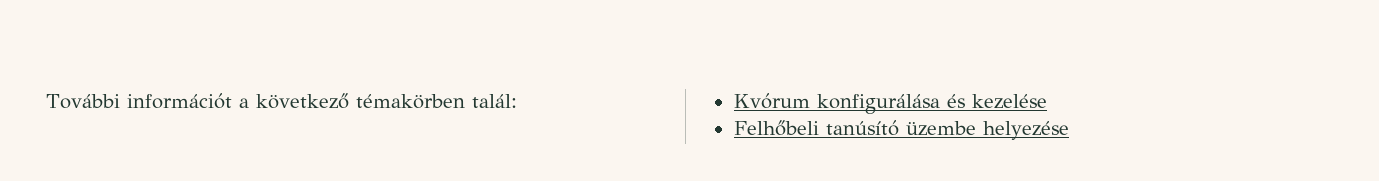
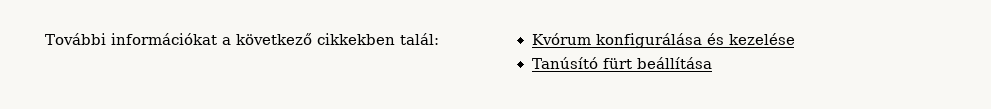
[126,93,232,109] információt -> [110,33,217,45] információkat
[355,94,465,109] témakörben -> [316,33,395,45] cikkekben
[733,120,1069,140] Felhőbeli tanúsító üzembe helyezése -> [531,57,713,69] Tanúsító fürt beállítása

